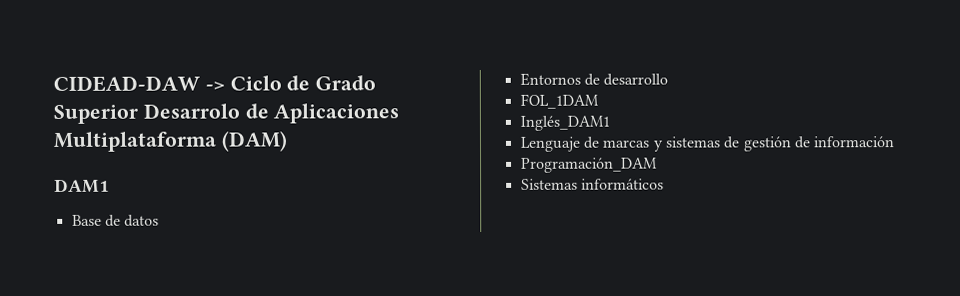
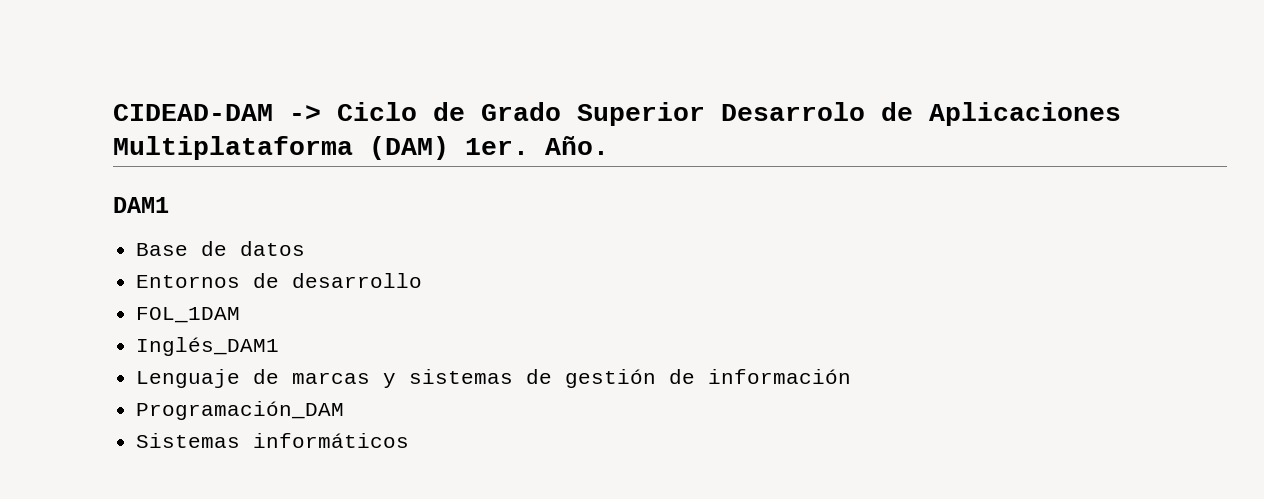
[53,75,201,92] CIDEAD-DAW -> [113,104,273,121] CIDEAD-DAM
(288, 141) none -> [465,136,609,155] 1er. Año.

